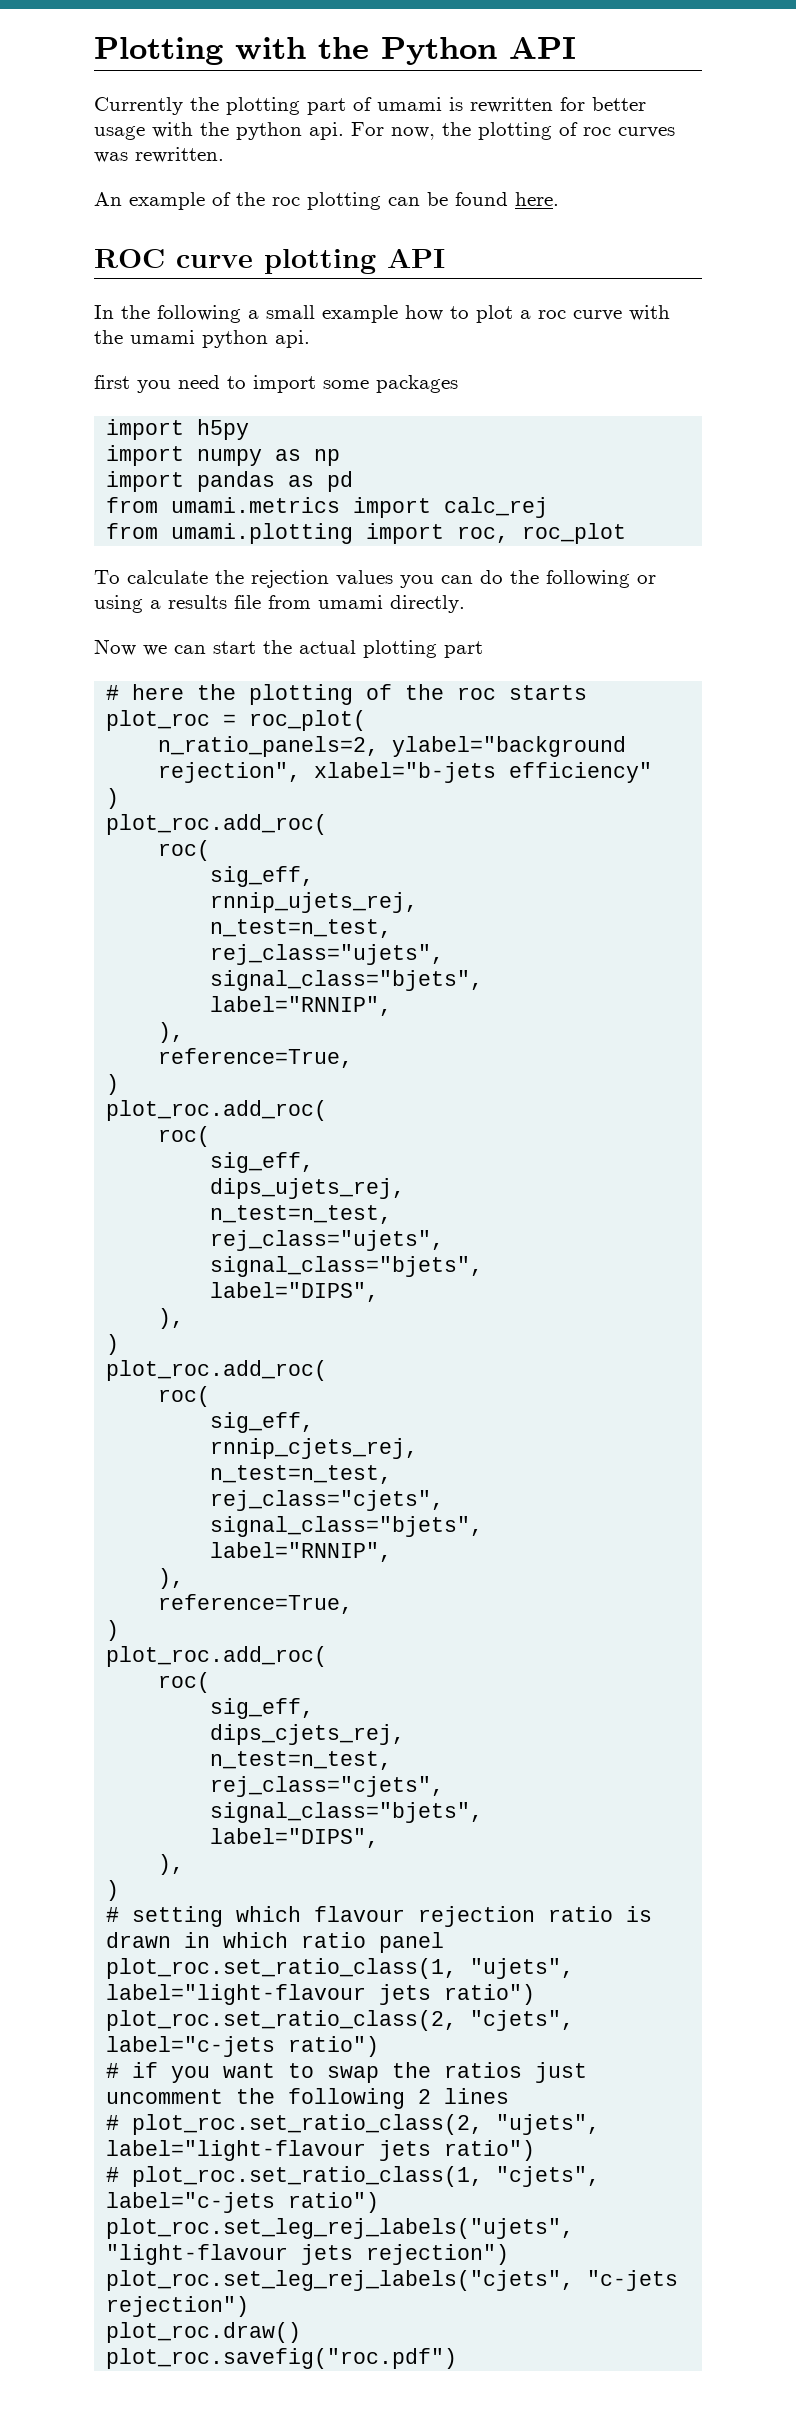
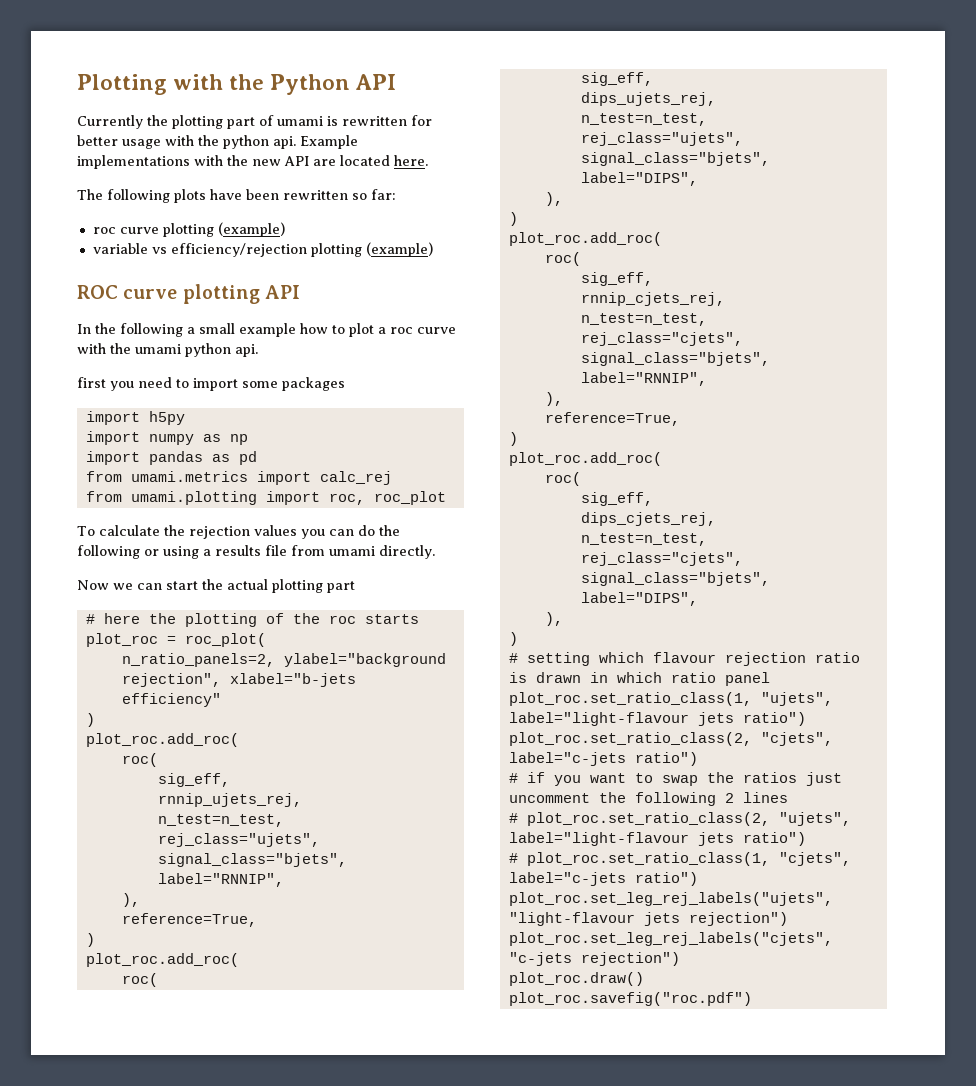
[351,122,675,140] [94,147,224,163] [94,192,559,210] For now, the plotting of roc curves was rewritten. // An example of the roc plotting can be found here. -> [300,135,358,149] [77,155,428,169] [77,189,396,203] [92,222,285,237] [92,242,433,257] Example implementations with the new API are located here. // The following plots have been rewritten so far: // roc curve plotting (example) // variable vs efficiency/rejection plotting (example)

